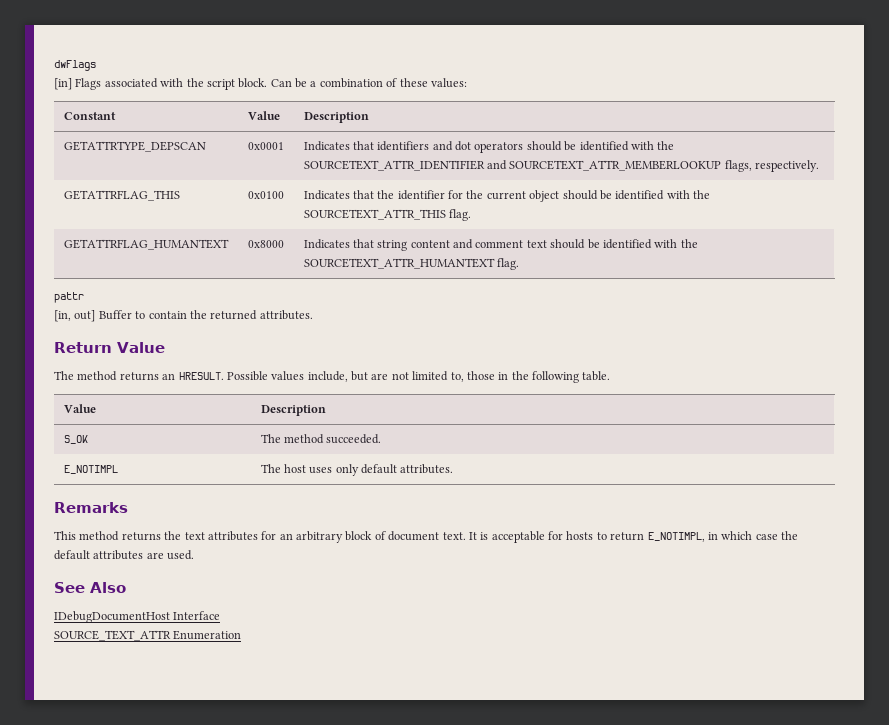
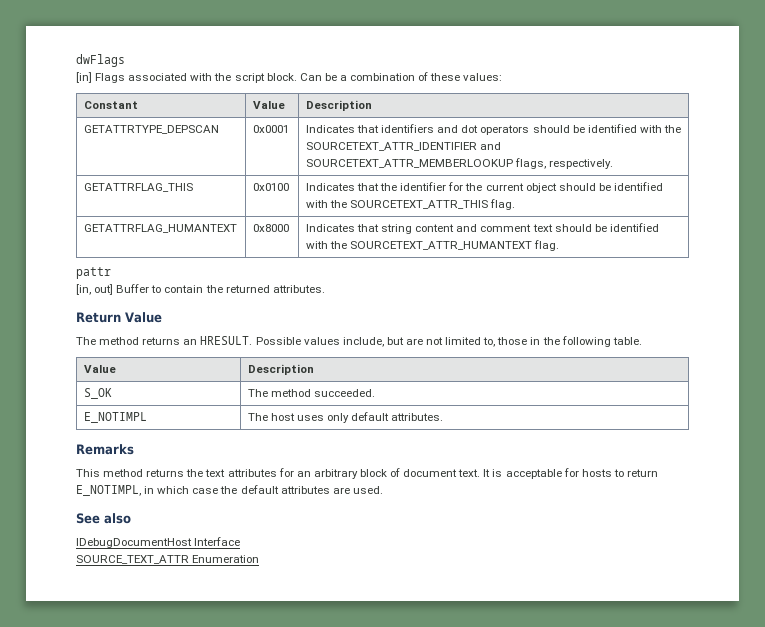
[90,582,126,593] Also -> [104,513,131,524] also

